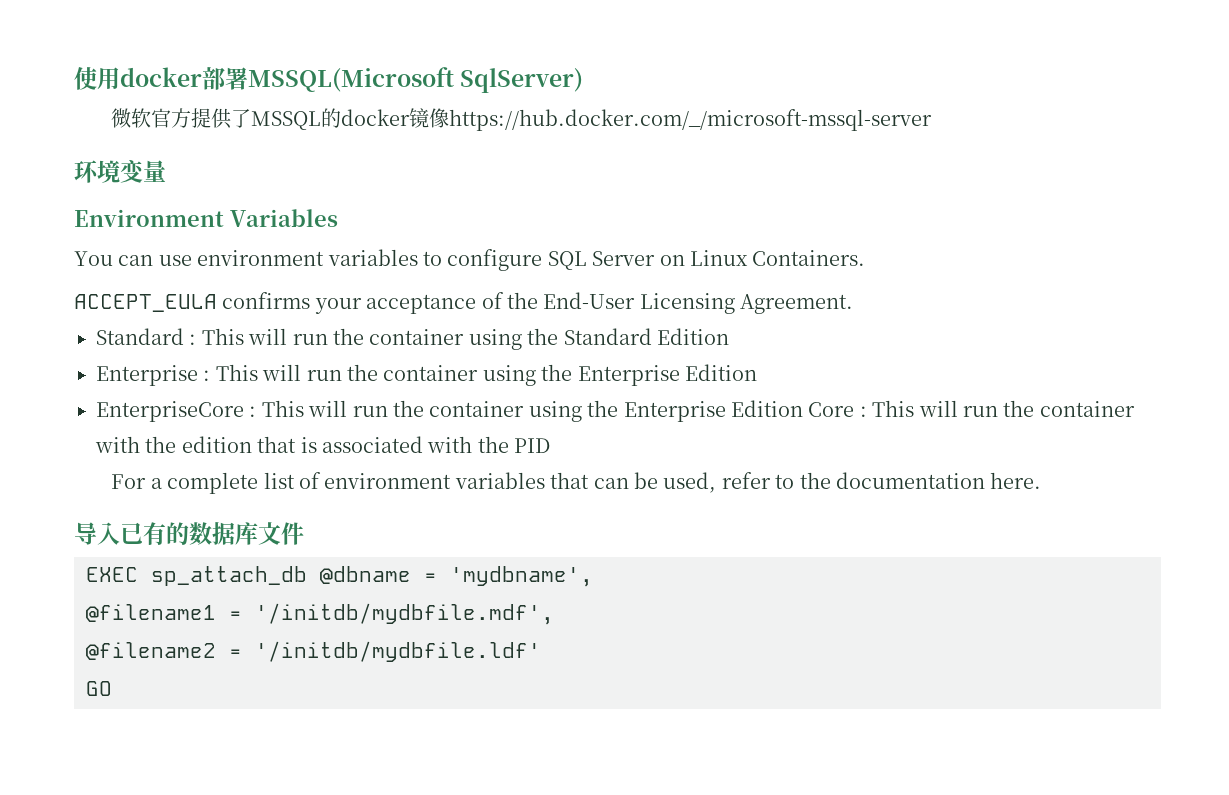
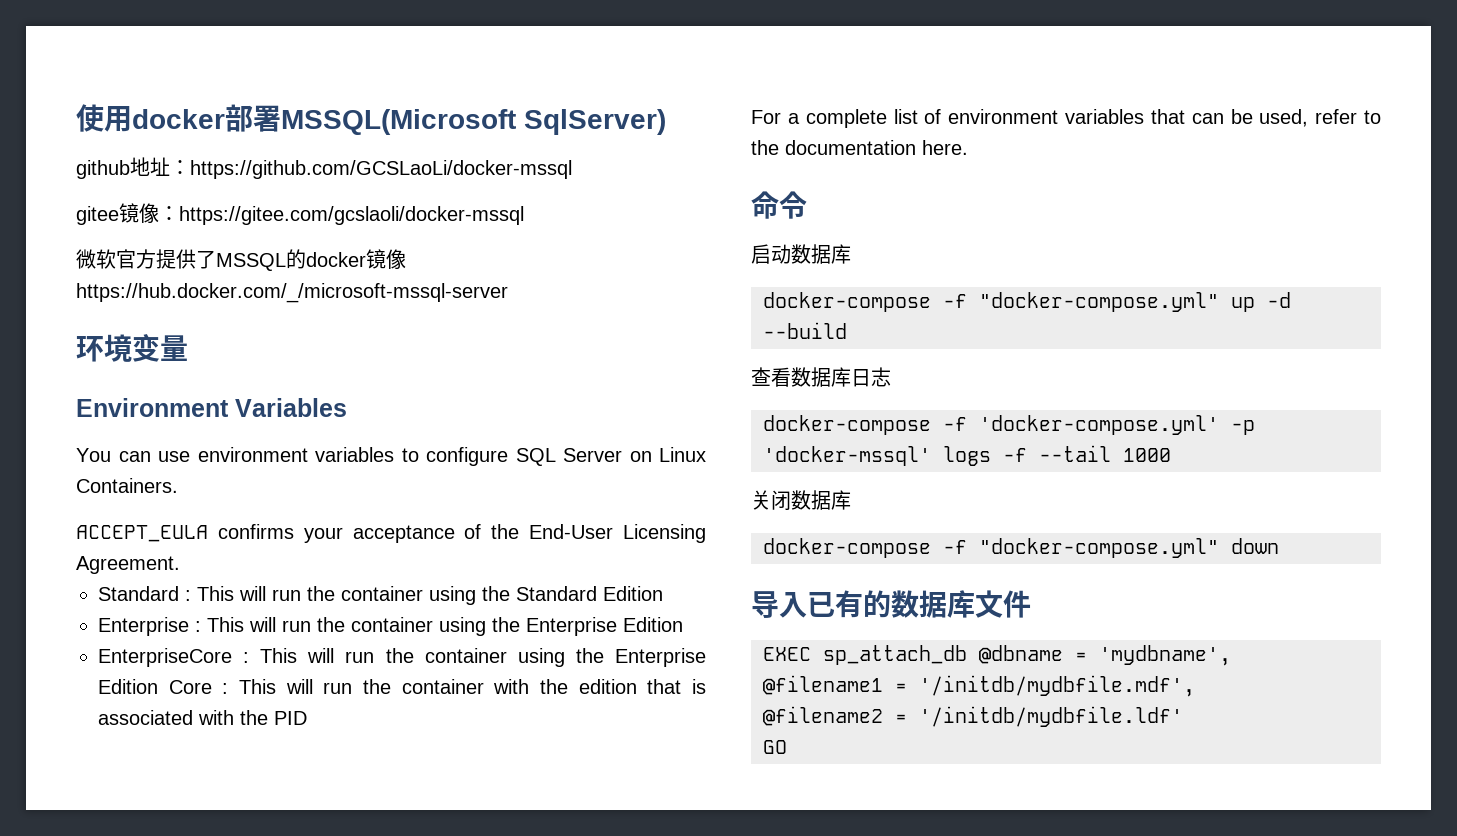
(584, 80) none -> [76,157,572,179] [76,203,524,225] // github地址：https://github.com/GCSLaoLi/docker-mssql // gitee镜像：https://gitee.com/gcslaoli/docker-mssql
(1042, 480) none -> [751,191,807,219] [751,244,851,264] [763,292,1291,312] [763,322,847,339] [751,367,891,387] [763,415,1255,435] [763,445,1171,466] [751,490,851,511] [763,538,1279,558] // 命令 // 启动数据库 // docker-compose -f "docker-compose.yml" up -d --build // 查看数据库日志 // docker-compose -f 'docker-compose.yml' -p 'docker-mssql' logs -f --tail 1000 // 关闭数据库 // docker-compose -f "docker-compose.yml" down

